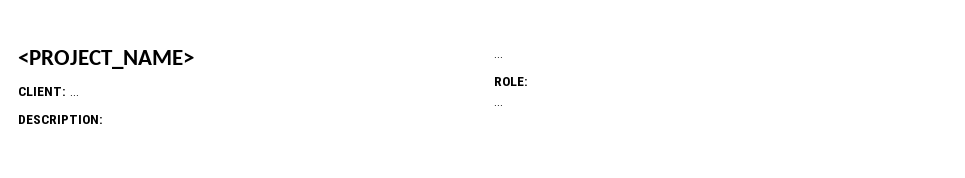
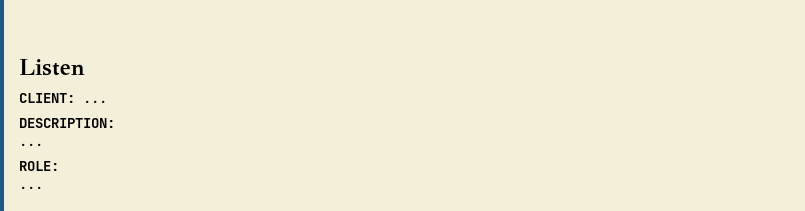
[18,50,194,69] <PROJECT_NAME> -> [19,59,85,76] Listen

